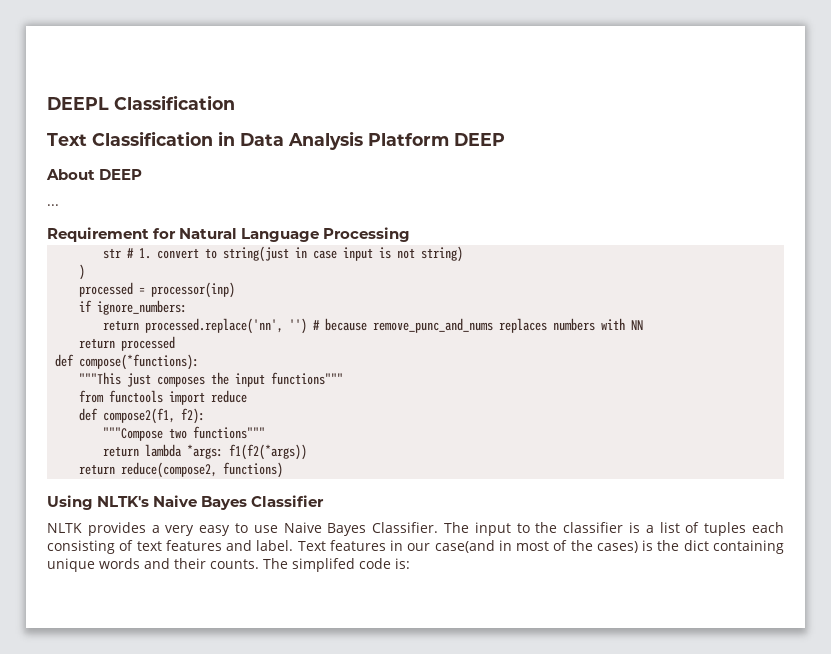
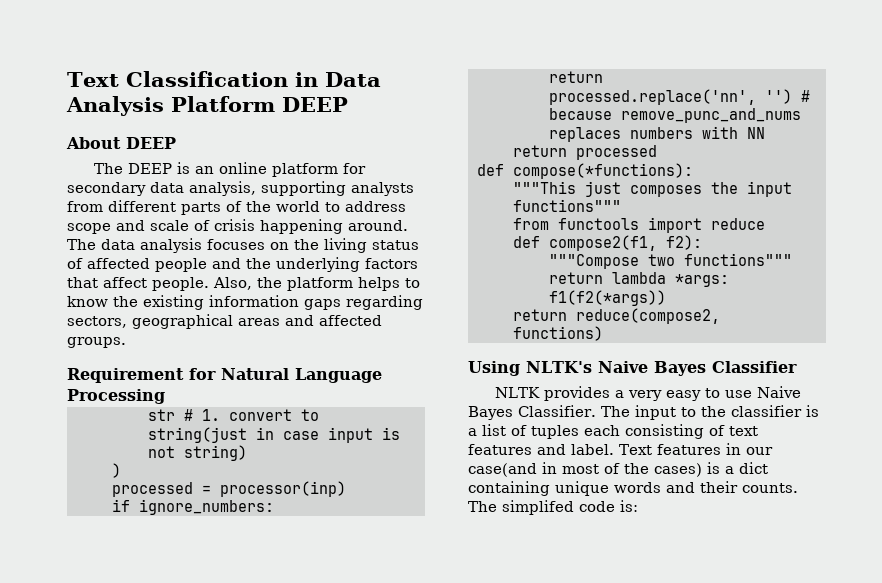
[47,95,235,110] DEEPL Classification // -> (67, 79) none
[47,204,59,206] ... -> [94,162,367,177] [67,181,414,196] [67,200,406,215] [67,219,408,234] [67,238,419,253] [67,257,418,272] [67,277,420,291] [67,295,423,310] [67,314,382,329] [67,337,126,348] The DEEP is an online platform for secondary data analysis, supporting analysts from different parts of the world to address scope and scale of crisis happening around. The data analysis focuses on the living status of affected people and the underlying factors that affect people. Also, the platform helps to know the existing information gaps regarding sectors, geographical areas and affected groups.
[657,540,680,551] the -> [725,466,734,474] a

